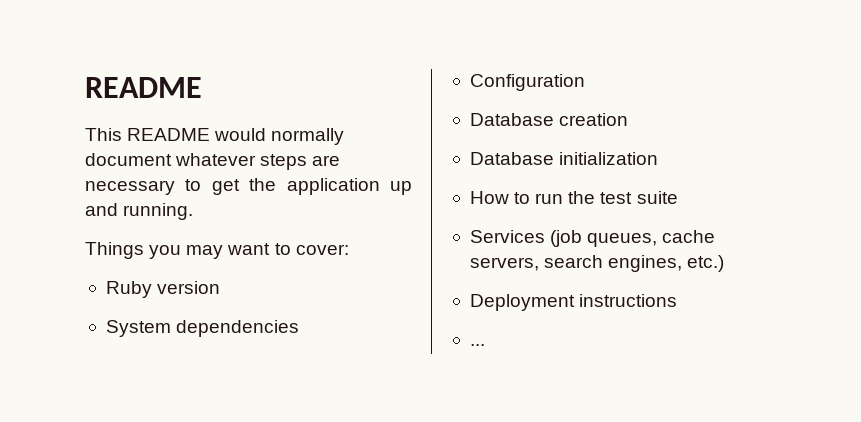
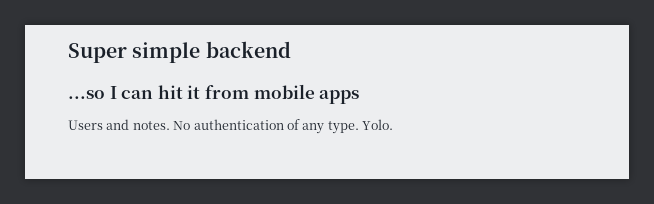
[85,77,202,98] [85,128,345,145] [85,153,341,170] [85,178,412,195] [85,203,194,220] [85,242,349,259] [105,281,221,298] [105,320,300,337] [469,74,585,91] [469,113,629,126] [469,152,659,165] [469,191,678,204] [469,230,716,247] [469,255,725,272] [469,294,678,311] [469,344,485,346] README // This README would normally document whatever steps are necessary to get the application up and running. // Things you may want to cover: // Ruby version // System dependencies // Configuration // Database creation // Database initialization // How to run the test suite // Services (job queues, cache servers, search engines, etc.) // Deployment instructions // ... -> [68,41,291,63] [68,84,360,104] [68,119,393,134] Super simple backend // ...so I can hit it from mobile apps // Users and notes. No authentication of any type. Yolo.

